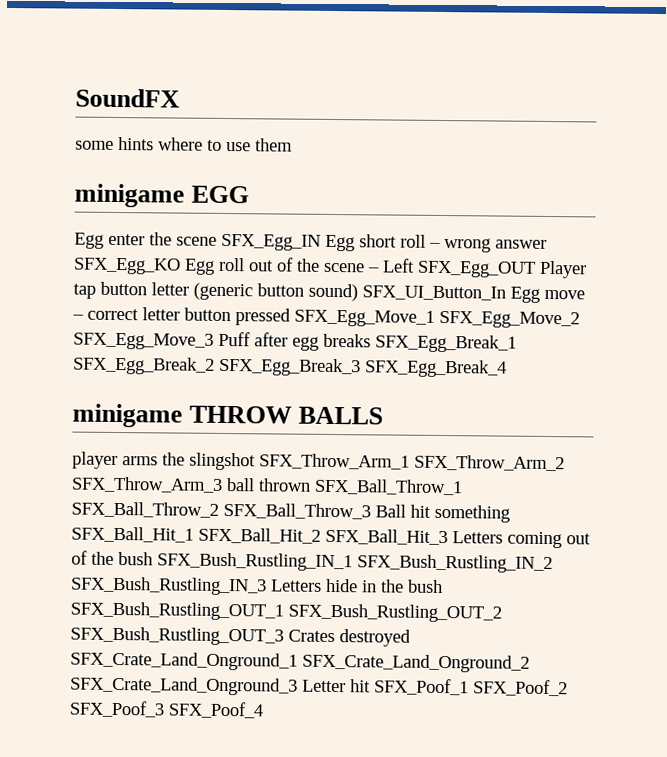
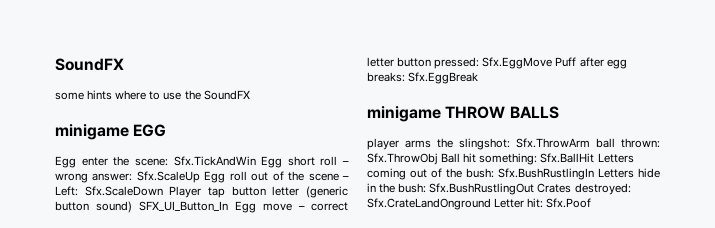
[255,138,293,152] them -> [184,90,250,100] the SoundFX
[176,233,321,251] scene SFX_Egg_IN -> [134,156,256,166] scene: Sfx.TickAndWin
[495,239,547,249] [73,257,181,275] answer SFX_Egg_KO -> [92,171,200,183] answer: Sfx.ScaleUp
[382,258,536,278] Left SFX_Egg_OUT -> [55,186,163,196] Left: Sfx.ScaleDown
[235,308,580,329] [73,331,517,353] [73,356,507,378] pressed SFX_Egg_Move_1 SFX_Egg_Move_2 SFX_Egg_Move_3 Puff after egg breaks SFX_Egg_Break_1 SFX_Egg_Break_2 SFX_Egg_Break_3 SFX_Egg_Break_4 -> [434,57,627,69] [367,72,479,84] pressed: Sfx.EggMove Puff after egg breaks: Sfx.EggBreak
[189,452,565,472] [71,476,463,496] [71,501,510,523] [71,526,448,546] slingshot SFX_Throw_Arm_1 SFX_Throw_Arm_2 SFX_Throw_Arm_3 ball thrown SFX_Ball_Throw_1 SFX_Ball_Throw_2 SFX_Ball_Throw_3 Ball hit something SFX_Ball_Hit_1 SFX_Ball_Hit_2 SFX_Ball_Hit_3 -> [459,138,660,150] [367,153,595,165] slingshot: Sfx.ThrowArm ball thrown: Sfx.ThrowObj Ball hit something: Sfx.BallHit
[118,552,553,574] [70,576,443,596] [70,601,502,623] [70,626,411,647] [70,651,530,673] [70,676,568,697] [69,700,264,719] bush SFX_Bush_Rustling_IN_1 SFX_Bush_Rustling_IN_2 SFX_Bush_Rustling_IN_3 Letters hide in the bush SFX_Bush_Rustling_OUT_1 SFX_Bush_Rustling_OUT_2 SFX_Bush_Rustling_OUT_3 Crates destroyed SFX_Crate_Land_Onground_1 SFX_Crate_Land_Onground_2 SFX_Crate_Land_Onground_3 Letter hit SFX_Poof_1 SFX_Poof_2 SFX_Poof_3 SFX_Poof_4 -> [466,168,660,180] [367,183,631,195] [367,198,592,210] bush: Sfx.BushRustlingIn Letters hide in the bush: Sfx.BushRustlingOut Crates destroyed: Sfx.CrateLandOnground Letter hit: Sfx.Poof

